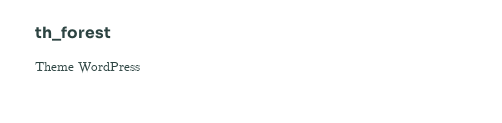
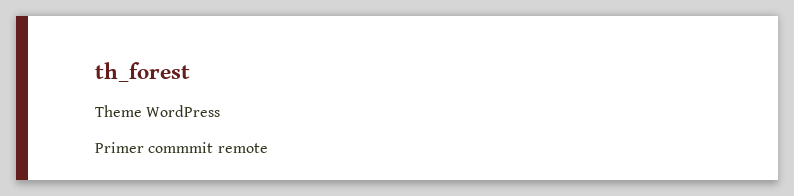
(140, 68) none -> [95,142,268,153] // Primer commmit remote

